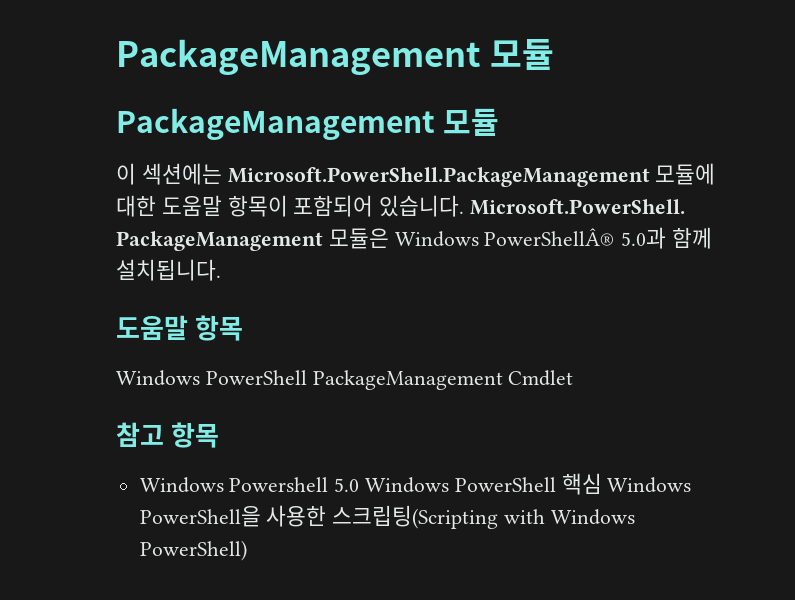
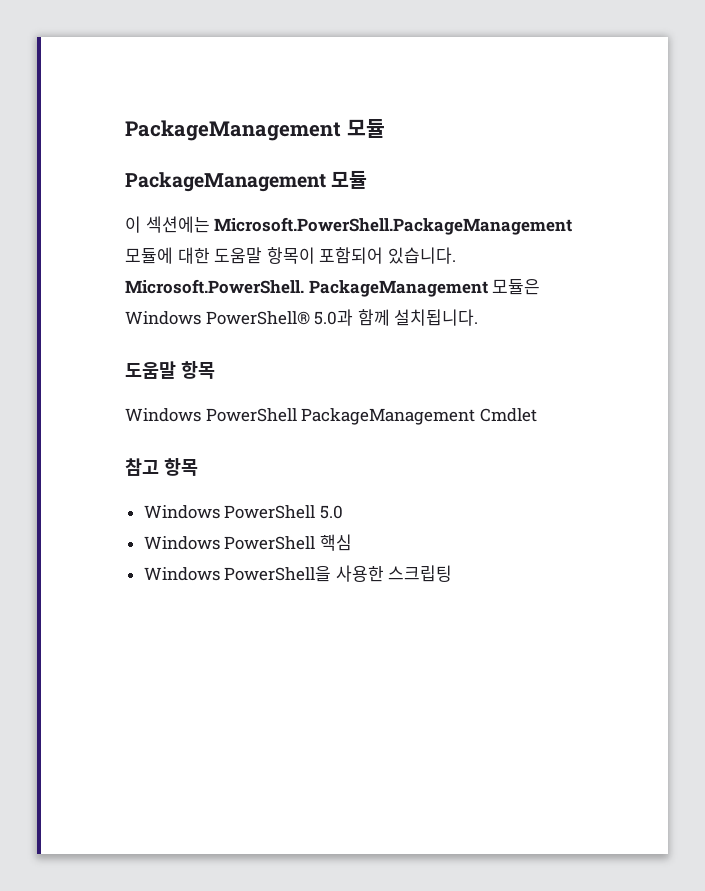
[484,228,616,246] PowerShellÂ® -> [205,311,310,325] PowerShell®
[229,477,329,492] Powershell -> [224,505,316,519] PowerShell
(360, 485) none -> (343, 512) //
(602, 484) none -> (352, 542) //
[332,505,635,529] [139,540,247,561] 스크립팅(Scripting with Windows PowerShell) -> [388,565,453,582] 스크립팅

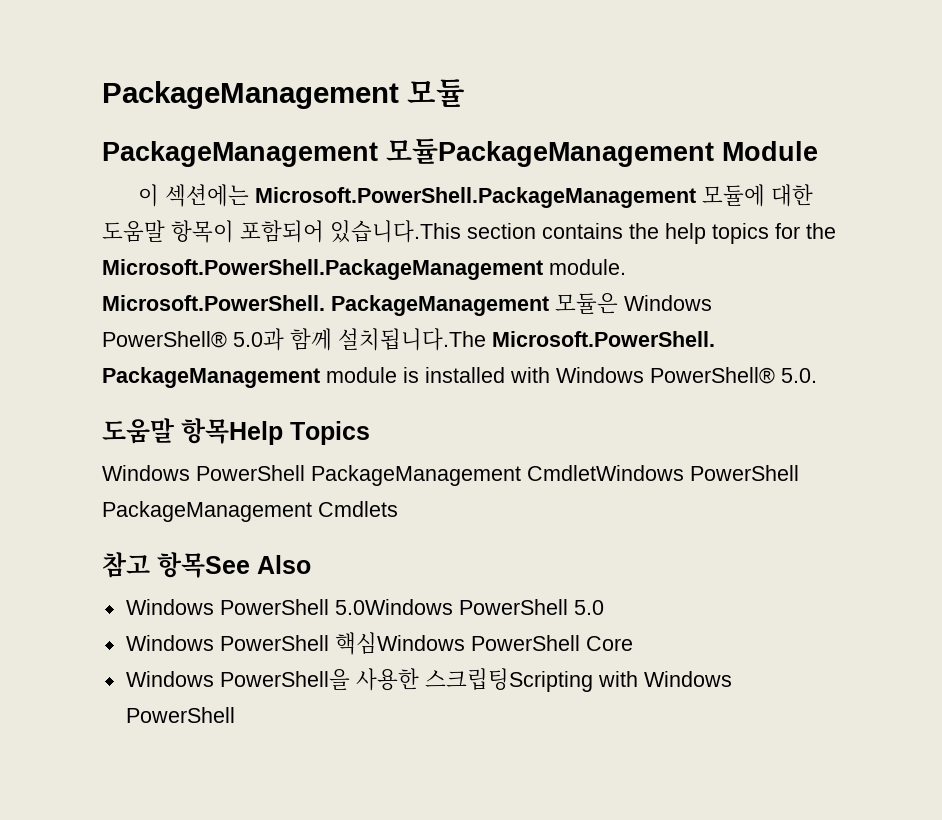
[331,170,368,189] 모듈 -> [386,138,818,167] 모듈PackageManagement Module
[387,247,456,264] 있습니다. -> [330,220,836,244] [102,259,626,280] 있습니다.This section contains the help topics for the Microsoft.PowerShell.PackageManagement module.
[394,309,479,326] [125,361,215,379] 설치됩니다. // 도움말 항목 -> [338,328,715,351] [102,367,817,388] [102,418,370,445] 설치됩니다.The Microsoft.PowerShell. PackageManagement module is installed with Windows PowerShell® 5.0. // 도움말 항목Help Topics
[479,408,537,422] Cmdlet -> [527,465,799,481] [102,501,398,522] CmdletWindows PowerShell PackageManagement Cmdlets
[164,458,198,476] [143,505,316,519] 항목 // Windows PowerShell -> [157,552,311,578] [125,599,568,615] 항목See Also // Windows PowerShell 5.0Windows PowerShell
[319,534,352,551] 핵심 -> [334,632,633,655] 핵심Windows PowerShell Core
[388,565,453,582] 스크립팅 -> [424,668,732,692] [125,707,235,723] 스크립팅Scripting with Windows PowerShell

